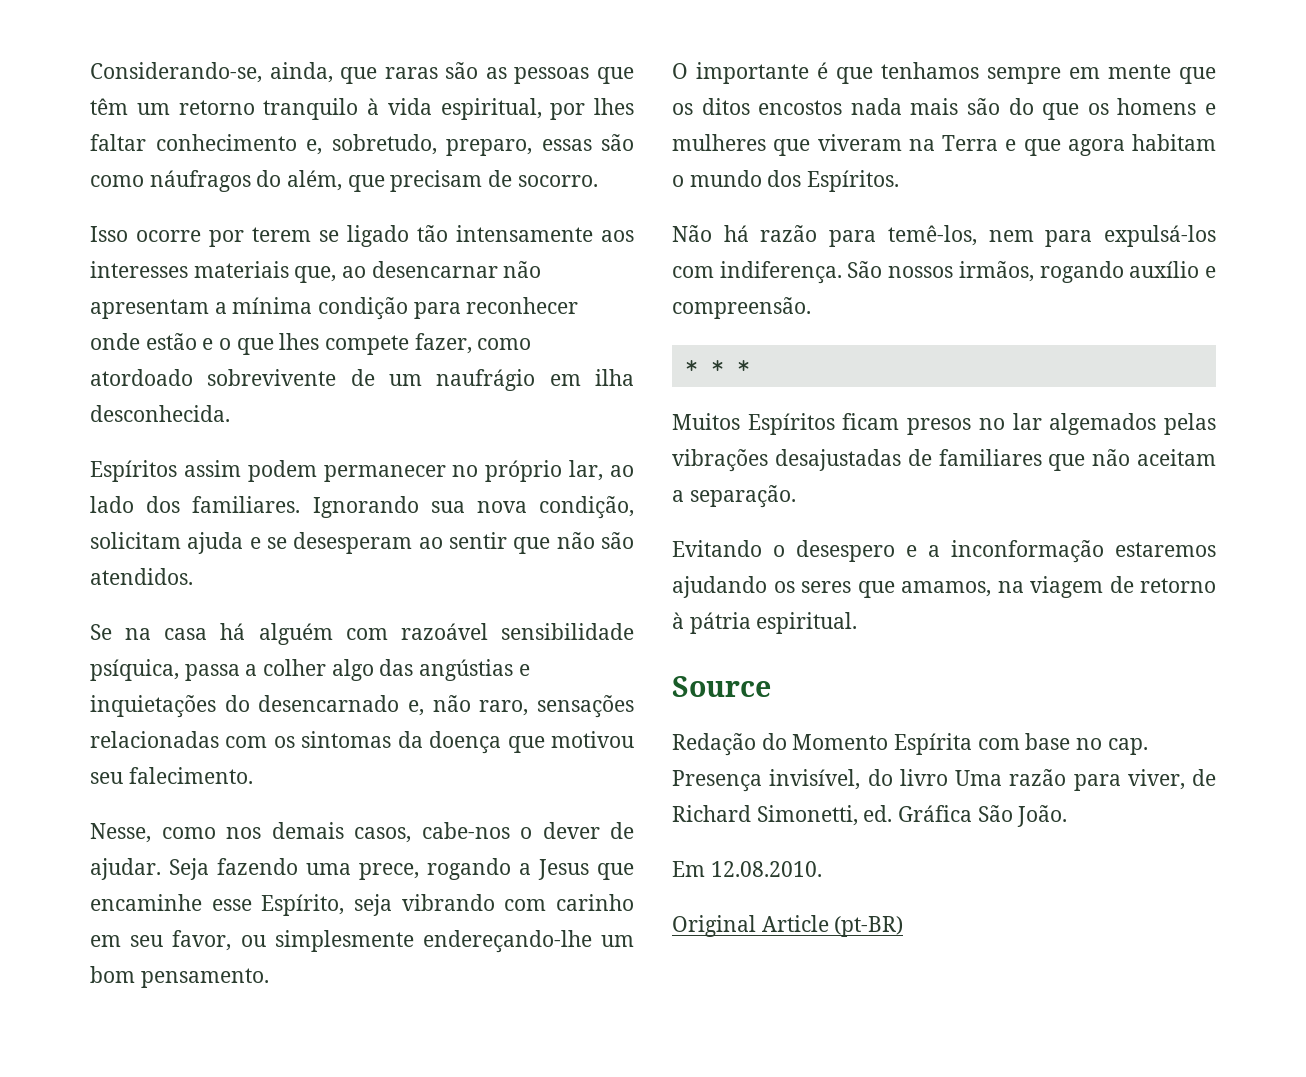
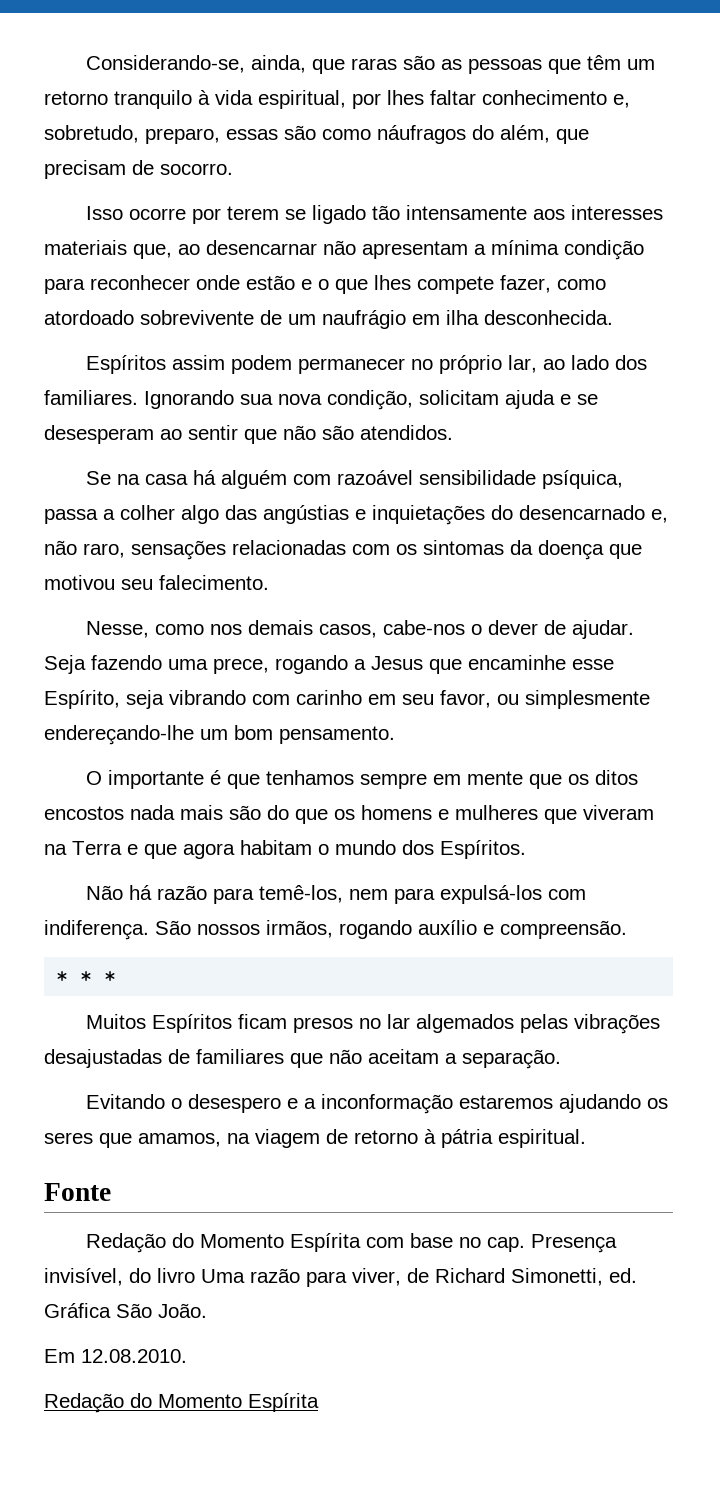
[672,676,771,697] Source -> [44,1183,111,1201] Fonte
[672,915,904,937] Original Article (pt-BR) -> [44,1393,319,1413] Redação do Momento Espírita

